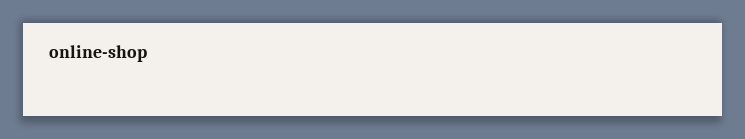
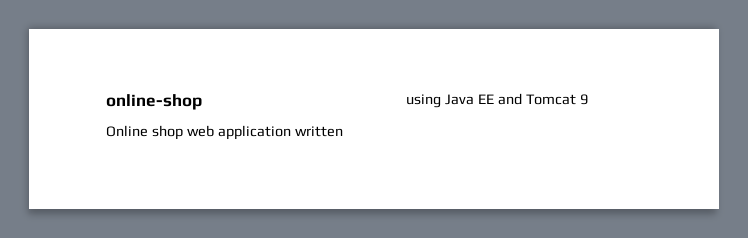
(147, 53) none -> [106,125,343,140] [406,93,588,108] // Online shop web application written using Java EE and Tomcat 9

